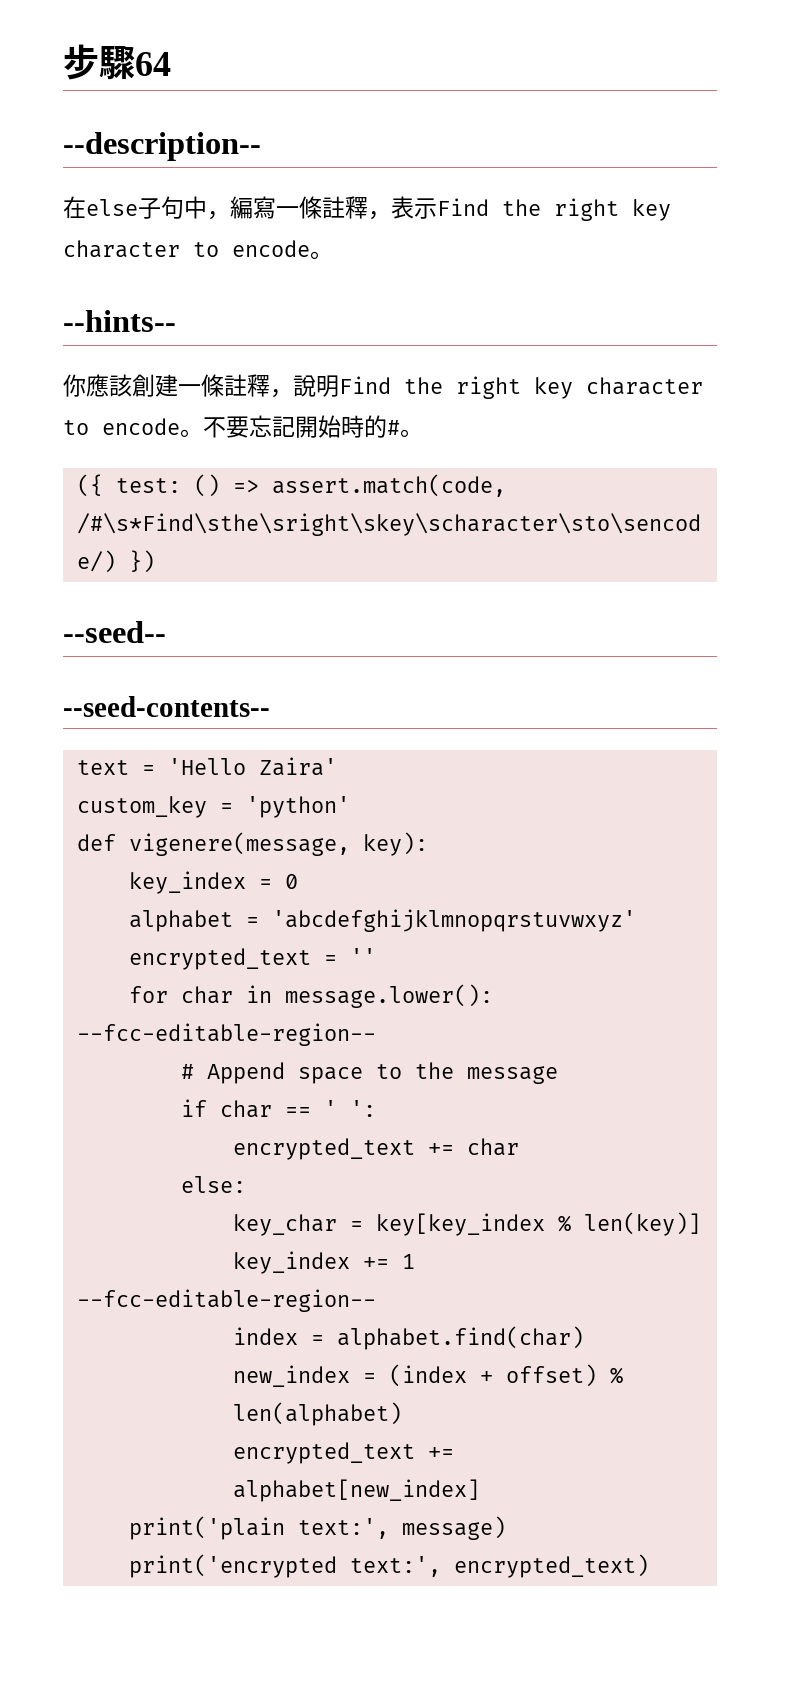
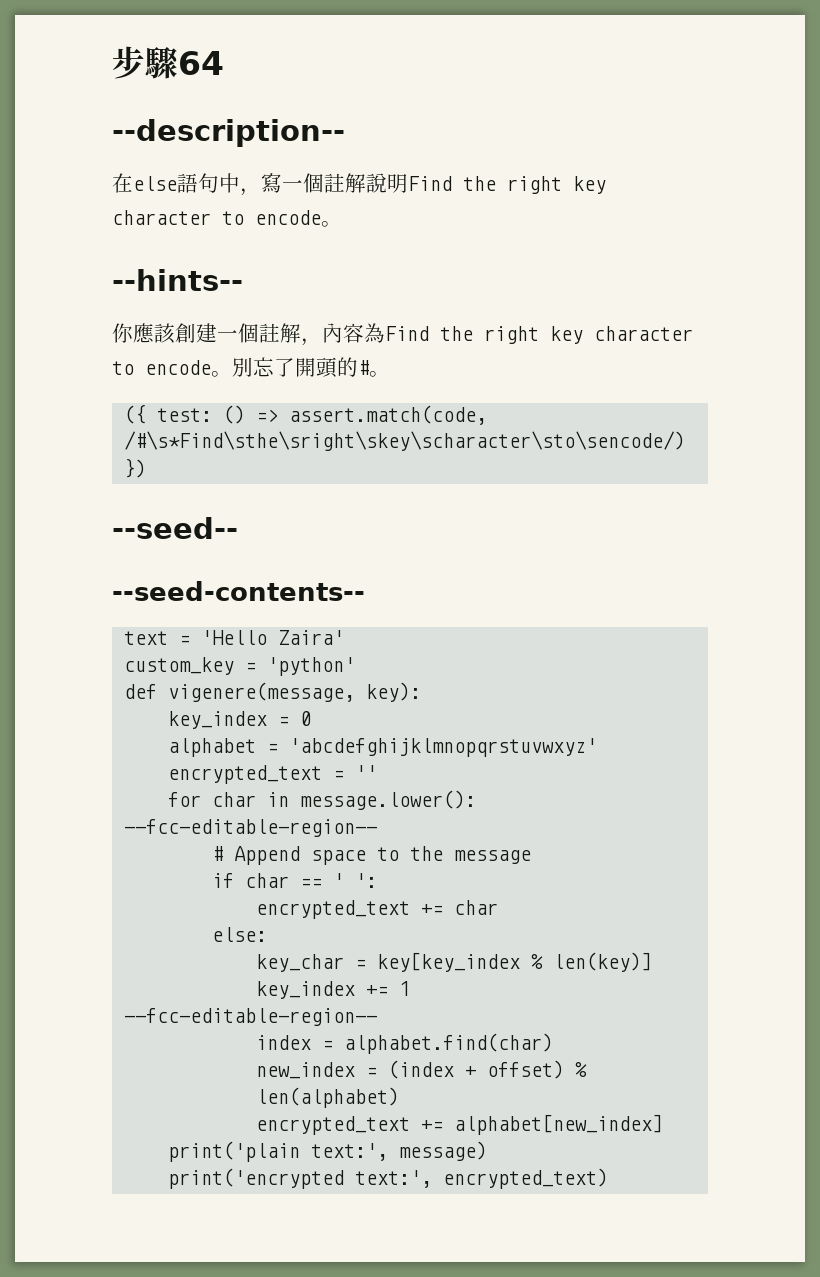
[138,196,437,220] 子句中，編寫一條註釋，表示 -> [177,173,408,196] 語句中，寫一個註解說明
[201,374,703,399] [63,415,364,438] 條註釋，說明Find the right key character to encode。不要忘記開始時 -> [238,323,693,346] [112,357,337,378] 個註解，內容為Find the right key character to encode。別忘了開頭

